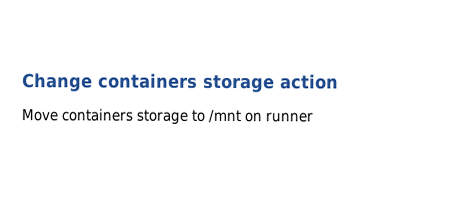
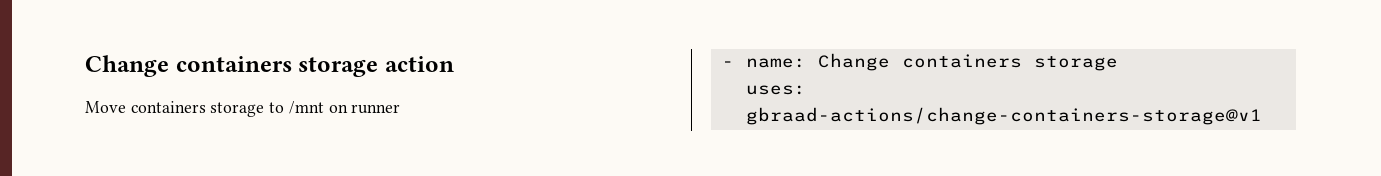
(314, 117) none -> [721,53,1118,71] [745,85,806,95] [745,107,1262,125] // - name: Change containers storage // uses: gbraad-actions/change-containers-storage@v1

